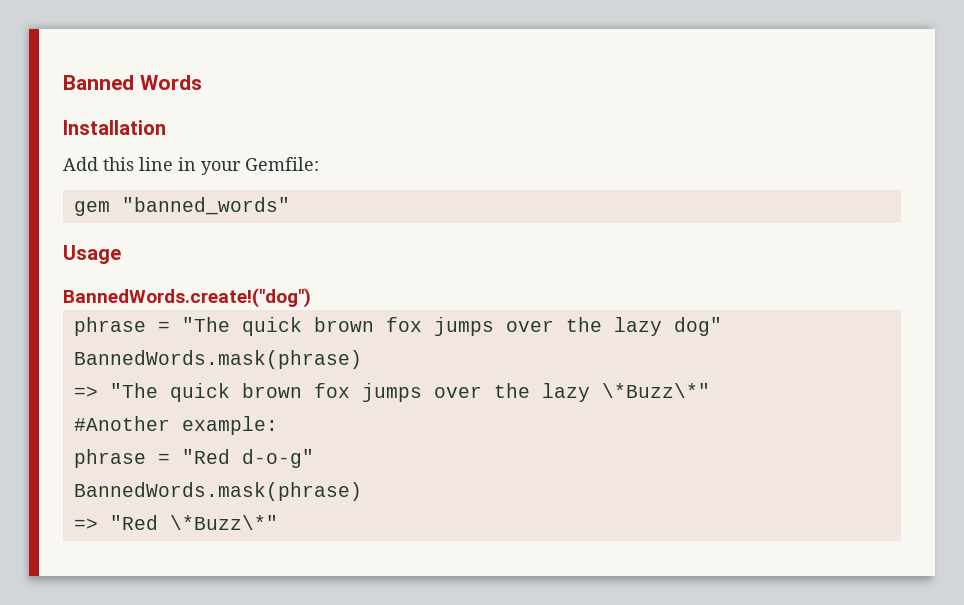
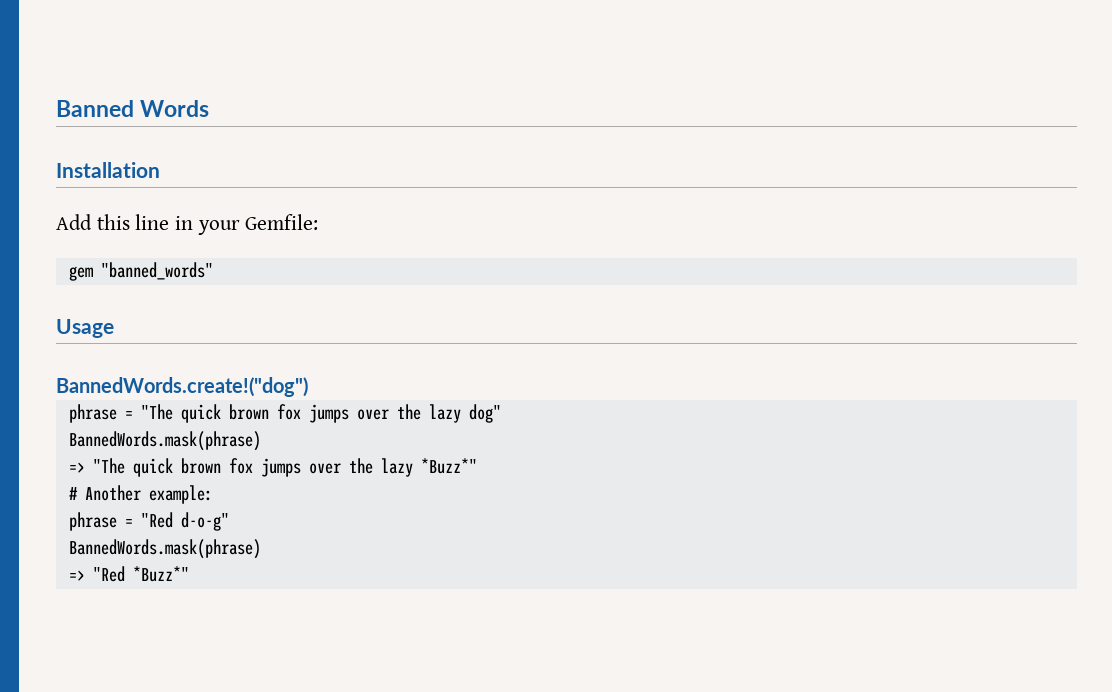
[601,383,710,398] [73,416,170,431] \*Buzz\*" // #Another -> [420,458,477,474] [68,485,141,501] *Buzz*" // # Another
[169,515,278,530] \*Buzz\*" -> [132,566,189,582] *Buzz*"

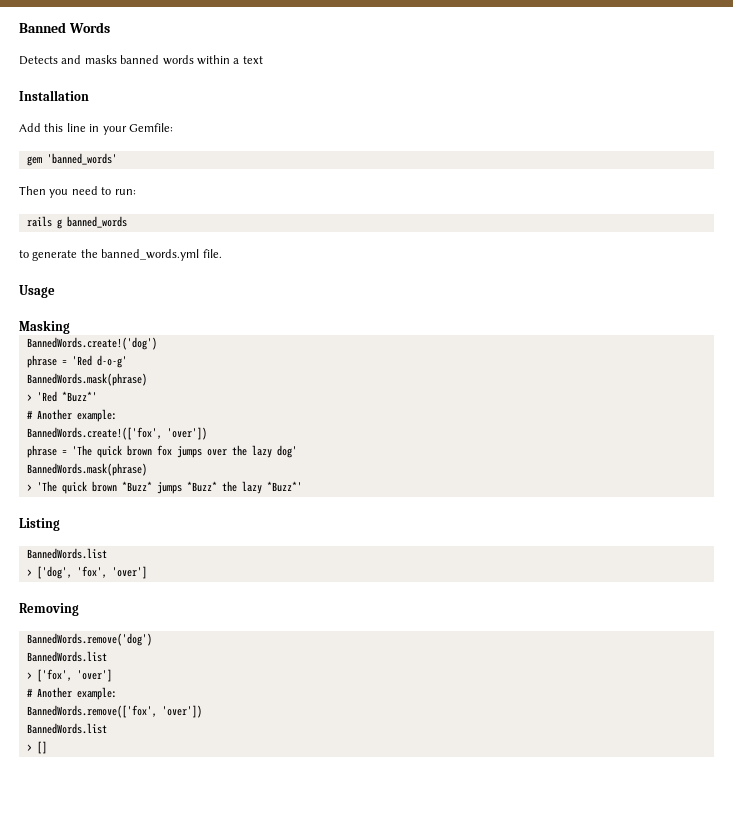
(210, 108) none -> [19,55,263,65] // Detects and masks banned words within a text
[100,262,213,280] "banned_words" -> [46,153,117,165] [19,186,136,198] [26,216,127,229] [19,249,222,261] 'banned_words' // Then you need to run: // rails g banned_words // to generate the banned_words.yml file.
[56,377,308,397] [68,404,501,423] [68,431,261,451] [68,458,477,477] [68,485,213,504] [68,512,229,531] [68,539,261,559] [68,566,189,582] BannedWords.create!("dog") // phrase = "The quick brown fox jumps over the lazy dog" // BannedWords.mask(phrase) // => "The quick brown fox jumps over the lazy *Buzz*" // # Another example: // phrase = "Red d-o-g" // BannedWords.mask(phrase) // => "Red *Buzz*" -> [19,320,70,334] [26,337,157,350] [26,355,127,368] [26,373,147,386] [26,391,97,402] [26,409,117,422] [26,427,207,440] [26,445,297,458] [26,463,147,476] [26,481,302,494] [19,518,60,531] [26,548,107,559] [26,566,147,579] [19,603,79,616] [26,633,152,646] [26,651,107,662] [26,669,112,682] [26,687,117,700] [26,705,202,718] [26,723,107,734] [26,741,47,754] Masking // BannedWords.create!('dog') // phrase = 'Red d-o-g' // BannedWords.mask(phrase) // > 'Red *Buzz*' // # Another example: // BannedWords.create!(['fox', 'over']) // phrase = 'The quick brown fox jumps over the lazy dog' // BannedWords.mask(phrase) // > 'The quick brown *Buzz* jumps *Buzz* the lazy *Buzz*' // Listing // BannedWords.list // > ['dog', 'fox', 'over'] // Removing // BannedWords.remove('dog') // BannedWords.list // > ['fox', 'over'] // # Another example: // BannedWords.remove(['fox', 'over']) // BannedWords.list // > []

